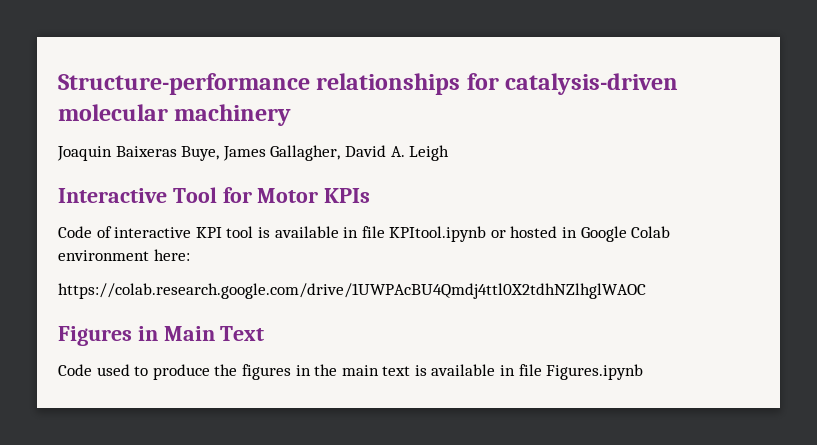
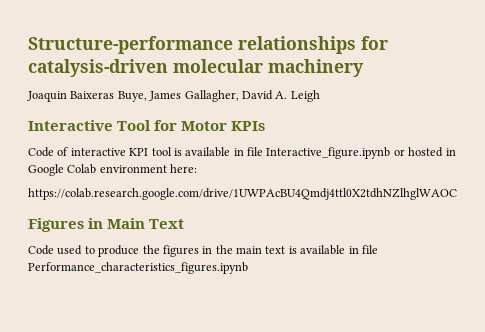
[389,226,487,242] KPItool.ipynb -> [266,147,391,159] Interactive_figure.ipynb
[546,364,644,380] Figures.ipynb -> [28,262,248,274] Performance_characteristics_figures.ipynb

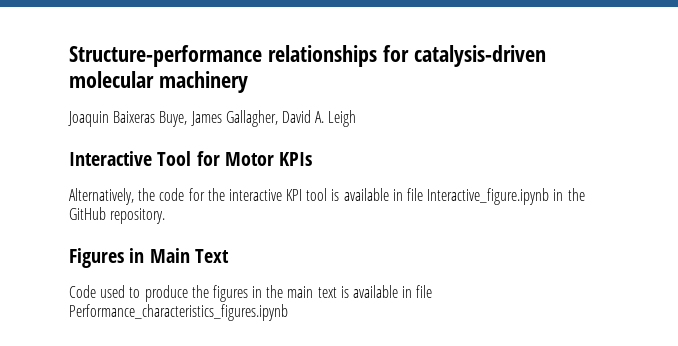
[28,147,69,157] Code of -> [69,188,225,205] Alternatively, the code for the
[393,147,456,157] [28,164,198,176] [28,188,457,200] or hosted in Google Colab environment here: // https://colab.research.google.com/drive/1UWPAcBU4Qmdj4ttl0X2tdhNZlhglWAOC -> [553,188,585,201] [69,207,166,224] in the GitHub repository.

